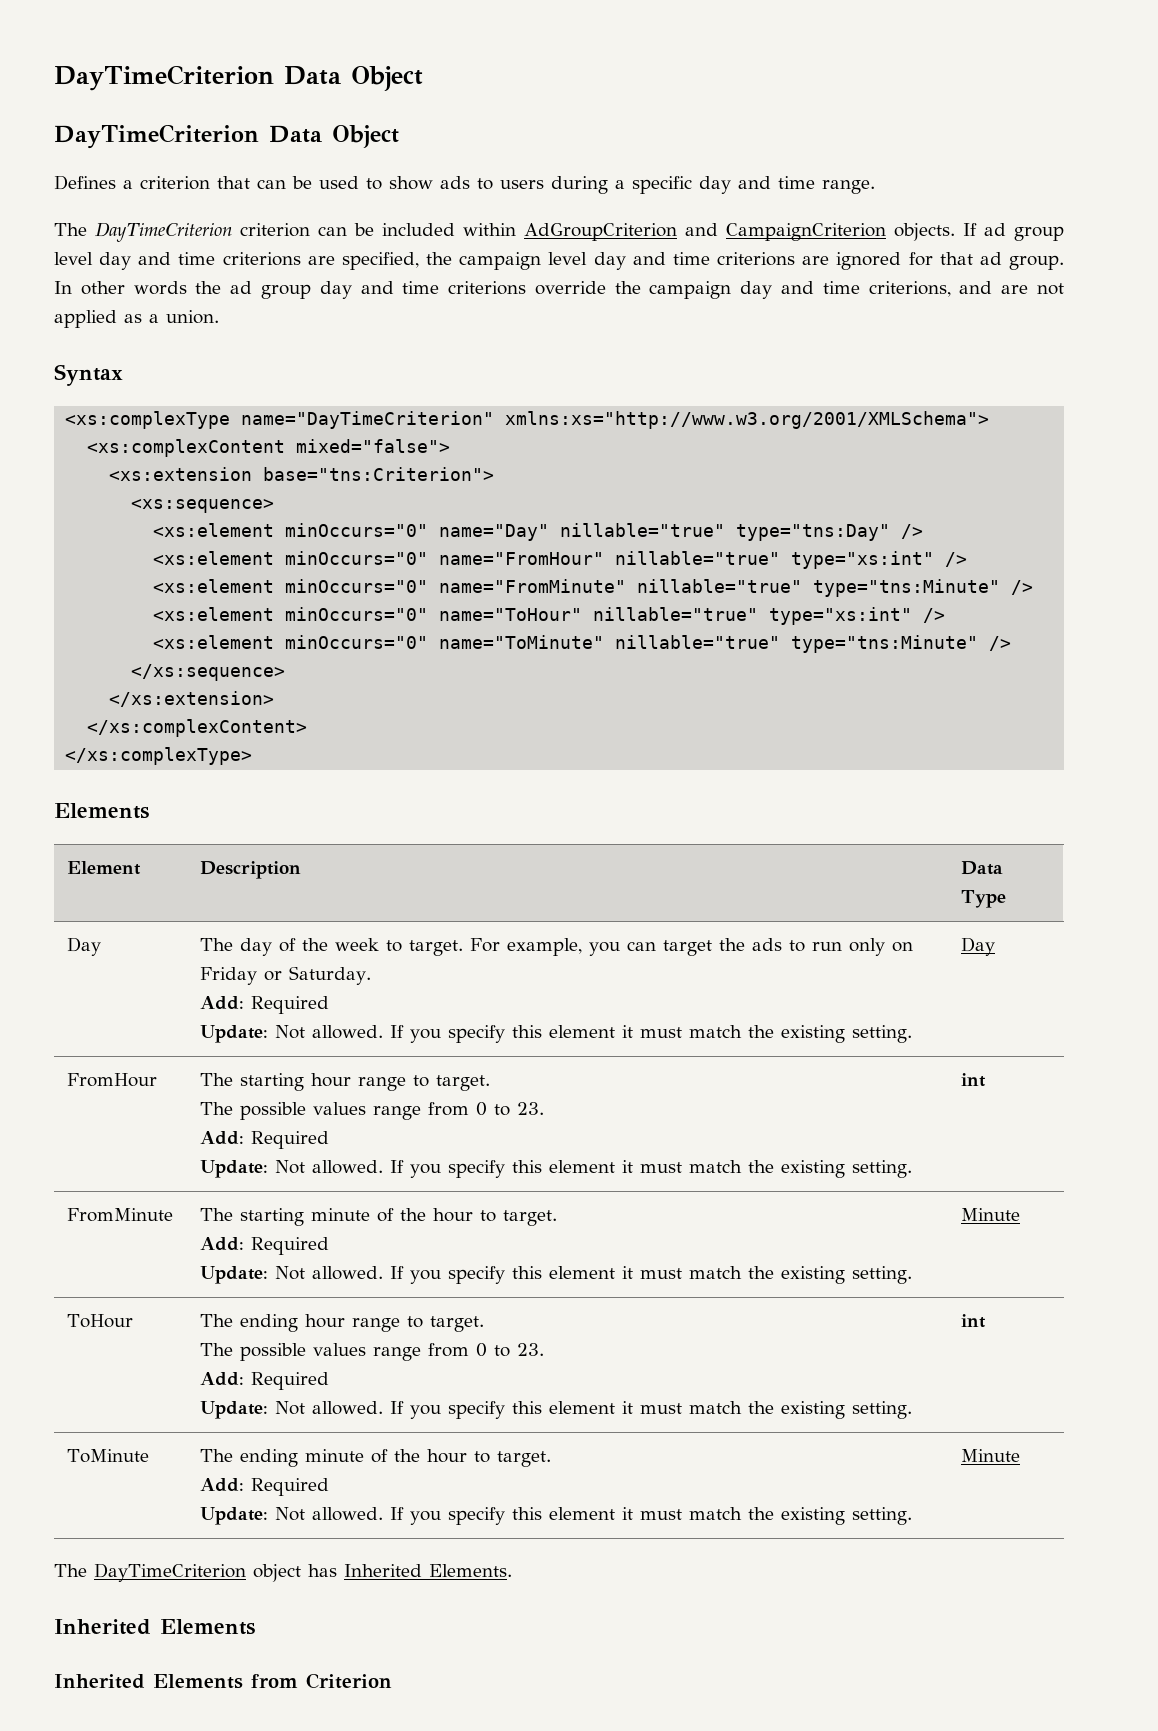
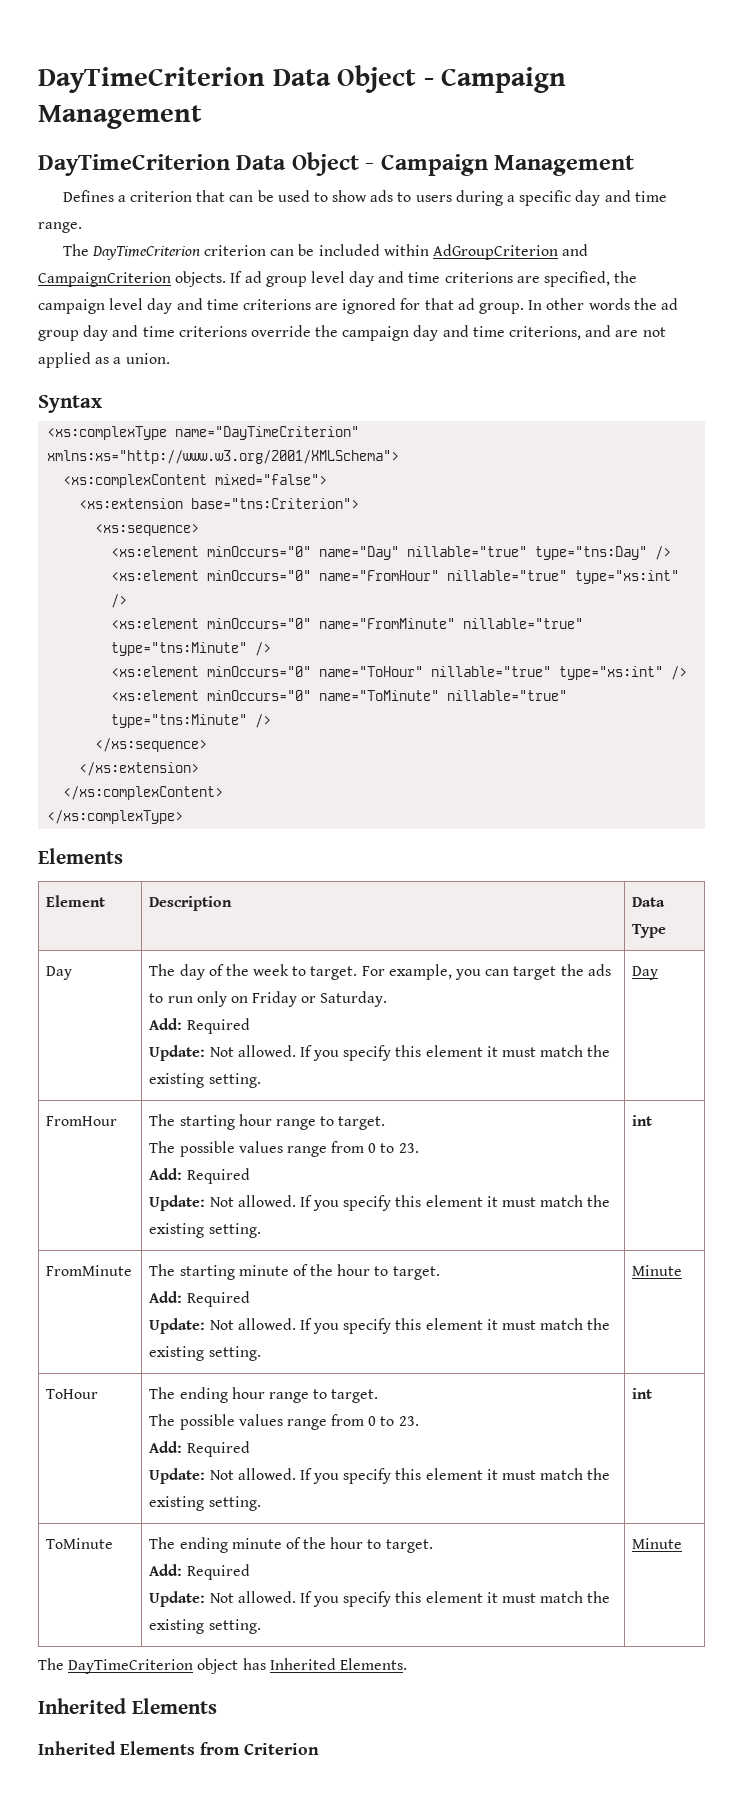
[54,65,423,91] [54,124,399,149] DayTimeCriterion Data Object // DayTimeCriterion Data Object -> [38,65,567,93] [38,105,202,129] [38,152,635,176] DayTimeCriterion Data Object - Campaign Management // DayTimeCriterion Data Object - Campaign Management

